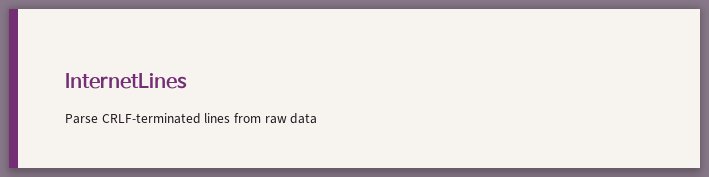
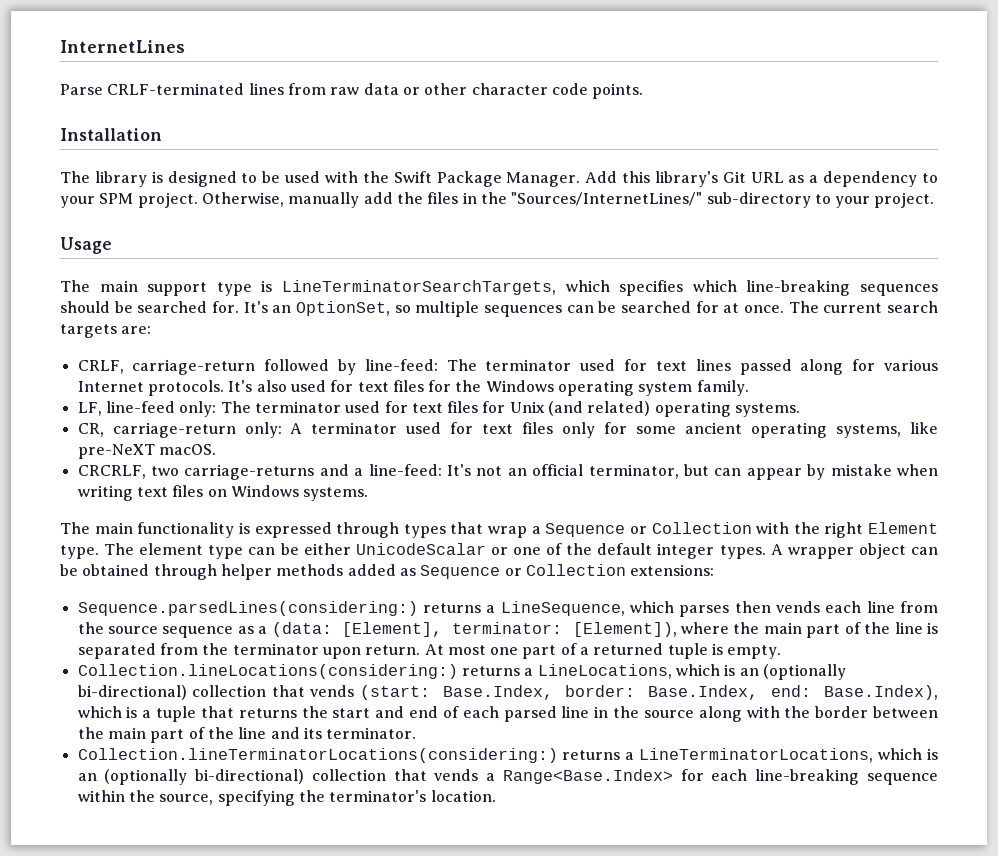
(318, 118) none -> [402,83,644,99] [60,128,162,141] [60,171,939,187] [60,192,935,208] [60,237,112,254] [60,280,939,296] [60,301,938,317] [60,324,152,338] [77,359,938,375] [77,380,749,396] [77,401,801,417] [77,422,939,438] [77,444,216,459] [77,464,938,480] [77,485,369,501] [60,522,938,538] [60,543,938,559] [60,564,715,580] [77,601,939,617] [77,622,939,638] [77,643,782,659] [77,664,846,680] [77,685,938,700] [77,706,938,722] [77,727,417,743] [77,748,938,763] [77,769,938,785] [77,790,496,806] or other character code points. // Installation // The library is designed to be used with the Swift Package Manager. Add this library's Git URL as a dependency to your SPM project. Otherwise, manually add the files in the "Sources/InternetLines/" sub-directory to your project. // Usage // The main support type is LineTerminatorSearchTargets, which specifies which line-breaking sequences should be searched for. It's an OptionSet, so multiple sequences can be searched for at once. The current search targets are: // CRLF, carriage-return followed by line-feed: The terminator used for text lines passed along for various Internet protocols. It's also used for text files for the Windows operating system family. // LF, line-feed only: The terminator used for text files for Unix (and related) operating systems. // CR, carriage-return only: A terminator used for text files only for some ancient operating systems, like pre-NeXT macOS. // CRCRLF, two carriage-returns and a line-feed: It's not an official terminator, but can appear by mistake when writing text files on Windows systems. // The main functionality is expressed through types that wrap a Sequence or Collection with the right Element type. The element type can be either UnicodeScalar or one of the default integer types. A wrapper object can be obtained through helper methods added as Sequence or Collection extensions: // Sequence.parsedLines(considering:) returns a LineSequence, which parses then vends each line from the source sequence as a (data: [Element], terminator: [Element]), where the main part of the line is separated from the terminator upon return. At most one part of a returned tuple is empty. // Collection.lineLocations(considering:) returns a LineLocations, which is an (optionally bi-directional) collection that vends (start: Base.Index, border: Base.Index, end: Base.Index), which is a tuple that returns the start and end of each parsed line in the source along with the border between the main part of the line and its terminator. // Collection.lineTerminatorLocations(considering:) returns a LineTerminatorLocations, which is an (optionally bi-directional) collection that vends a Range<Base.Index> for each line-breaking sequence within the source, specifying the terminator's location.

